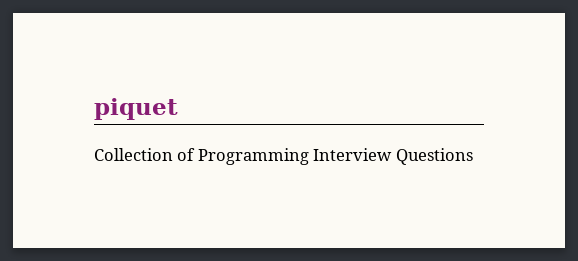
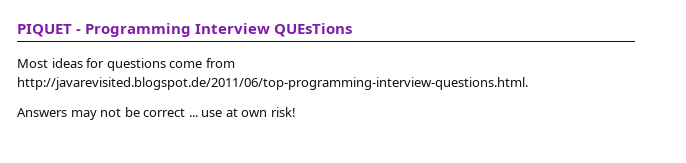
[94,98,178,120] [94,148,473,165] piquet // Collection of Programming Interview Questions -> [17,23,353,37] [17,58,235,71] [17,77,528,90] [17,107,296,120] PIQUET - Programming Interview QUEsTions // Most ideas for questions come from http://javarevisited.blogspot.de/2011/06/top-programming-interview-questions.html. // Answers may not be correct ... use at own risk!

